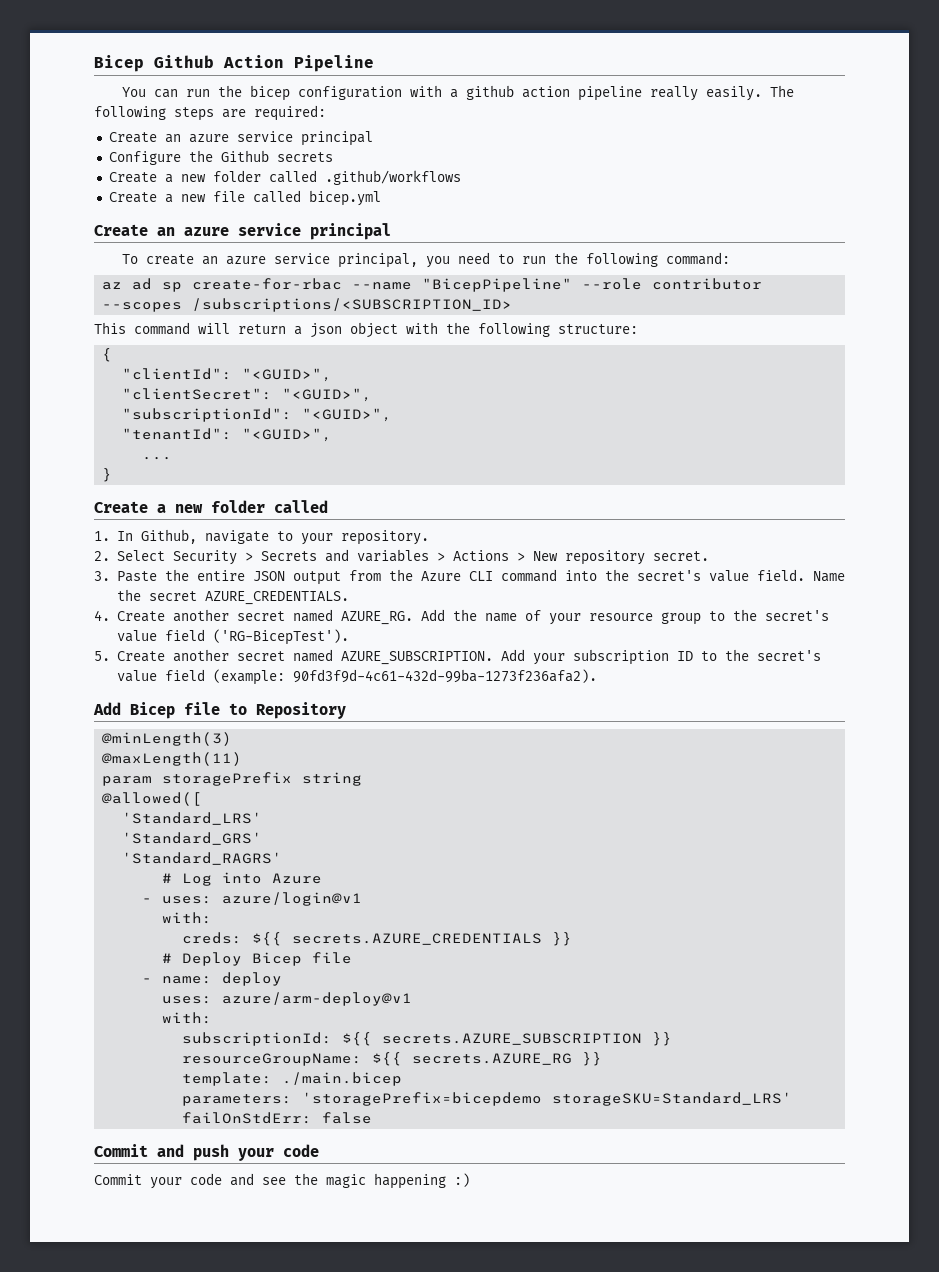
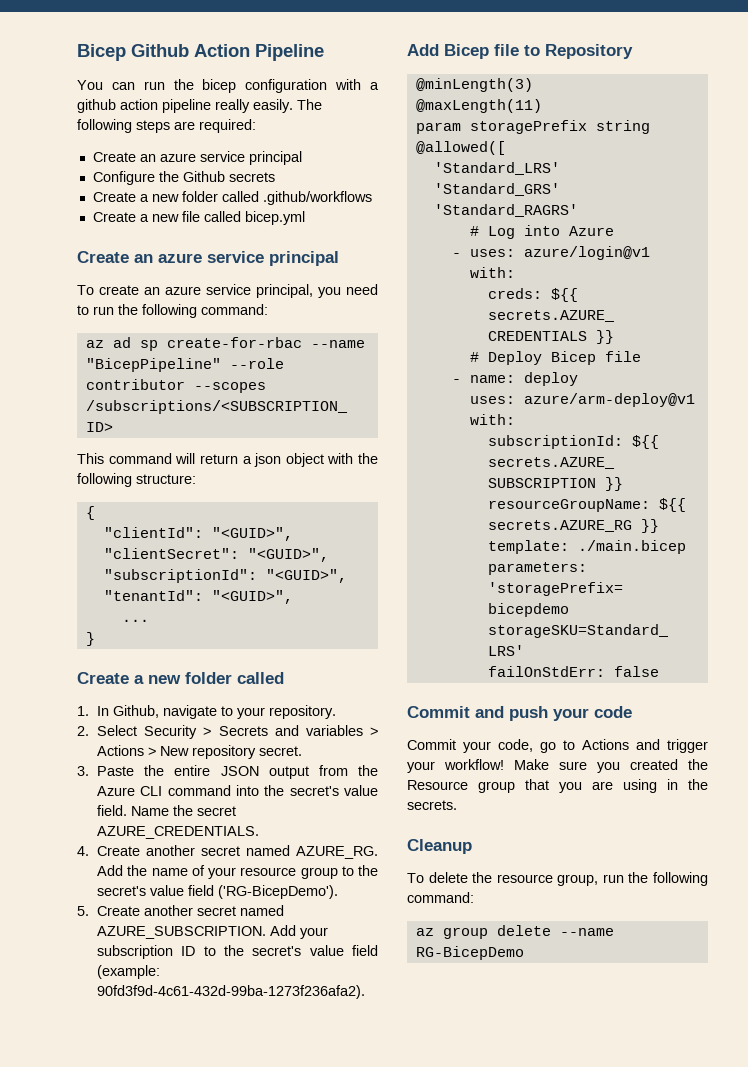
[212,629,349,645] ('RG-BicepTest'). -> [218,885,339,899] ('RG-BicepDemo').
[190,1173,470,1189] code and see the magic happening :) -> [498,739,708,753] [407,759,708,773] [407,779,708,793] [407,800,457,810] [407,839,472,854] [407,872,708,886] [407,892,474,903] [415,925,614,939] [415,946,524,960] code, go to Actions and trigger your workflow! Make sure you created the Resource group that you are using in the secrets. // Cleanup // To delete the resource group, run the following command: // az group delete --name RG-BicepDemo

